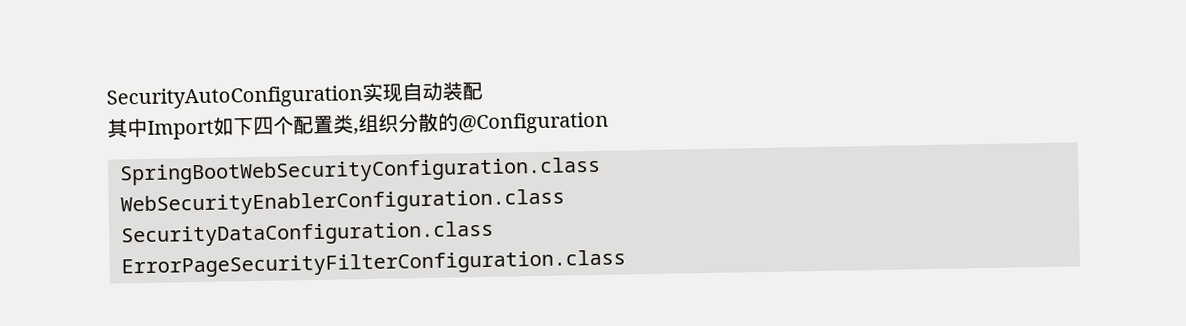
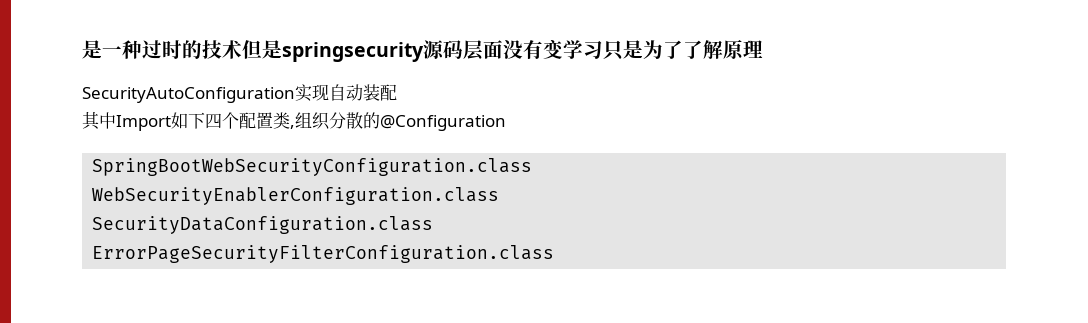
(106, 97) none -> [82,39,763,62] 是一种过时的技术但是springsecurity源码层面没有变学习只是为了了解原理 //

